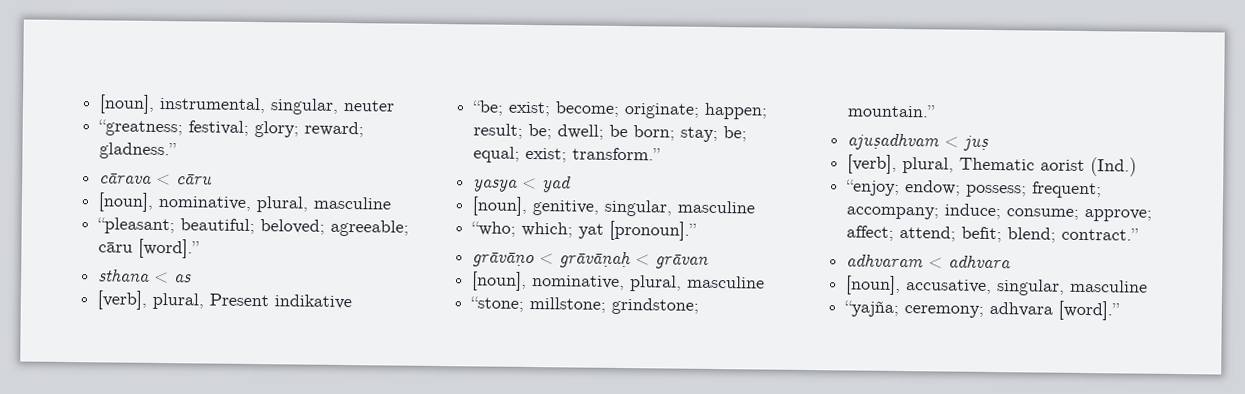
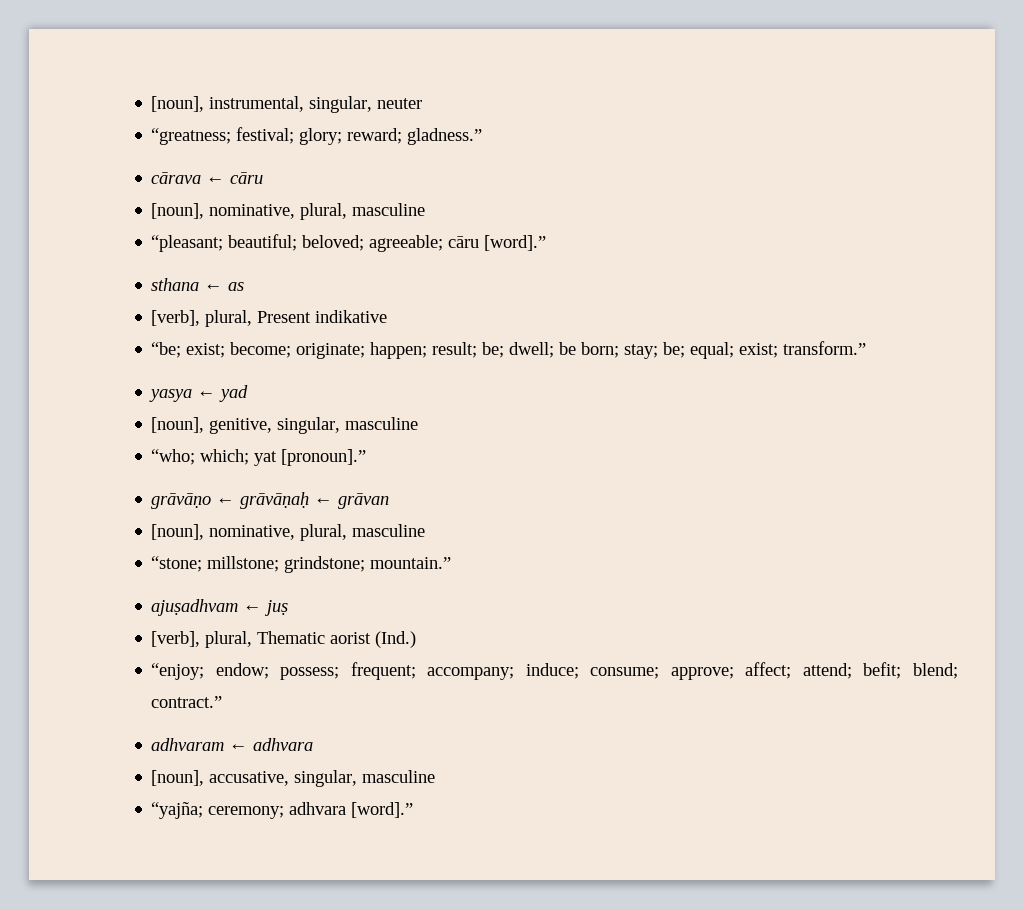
[156,173,172,186] < -> [206,177,226,184] ←
[154,271,170,284] < -> [204,284,224,291] ←
[522,177,538,190] < -> [197,391,217,398] ←
[539,250,651,269] < grāvāṇaḥ < -> [216,492,334,509] ← grāvāṇaḥ ←
[944,136,960,148] < -> [243,605,263,612] ←
[928,257,944,269] < -> [229,744,249,751] ←

